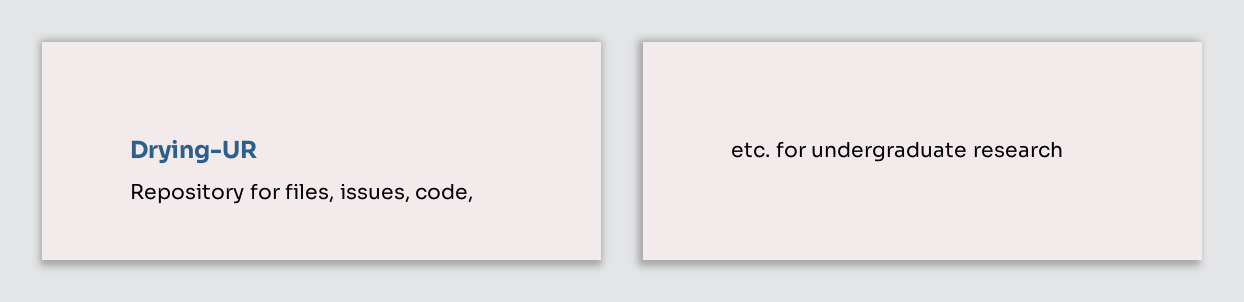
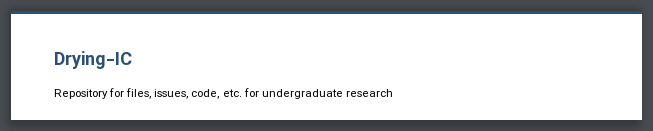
[130,139,257,164] Drying-UR -> [54,51,132,69] Drying-IC

